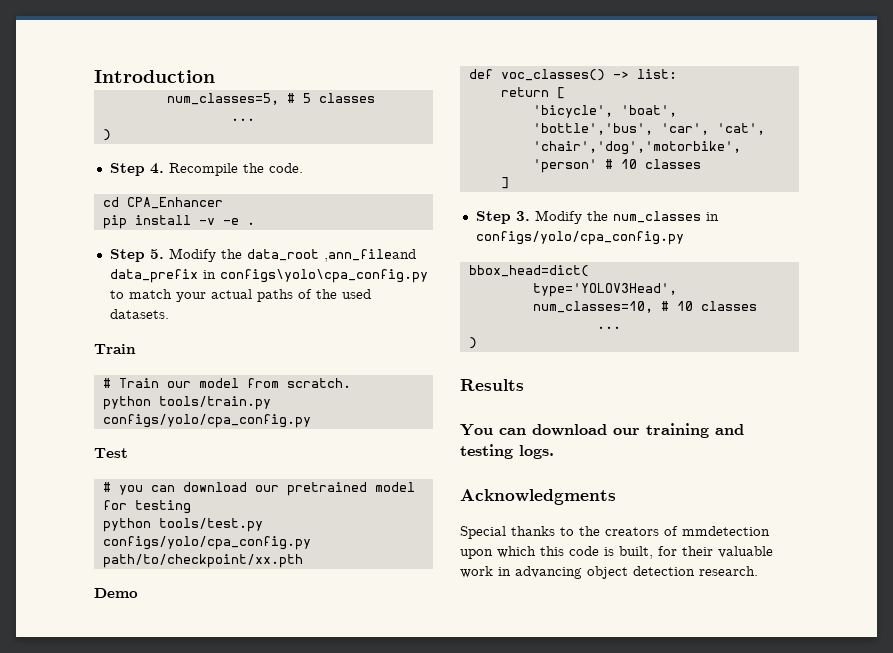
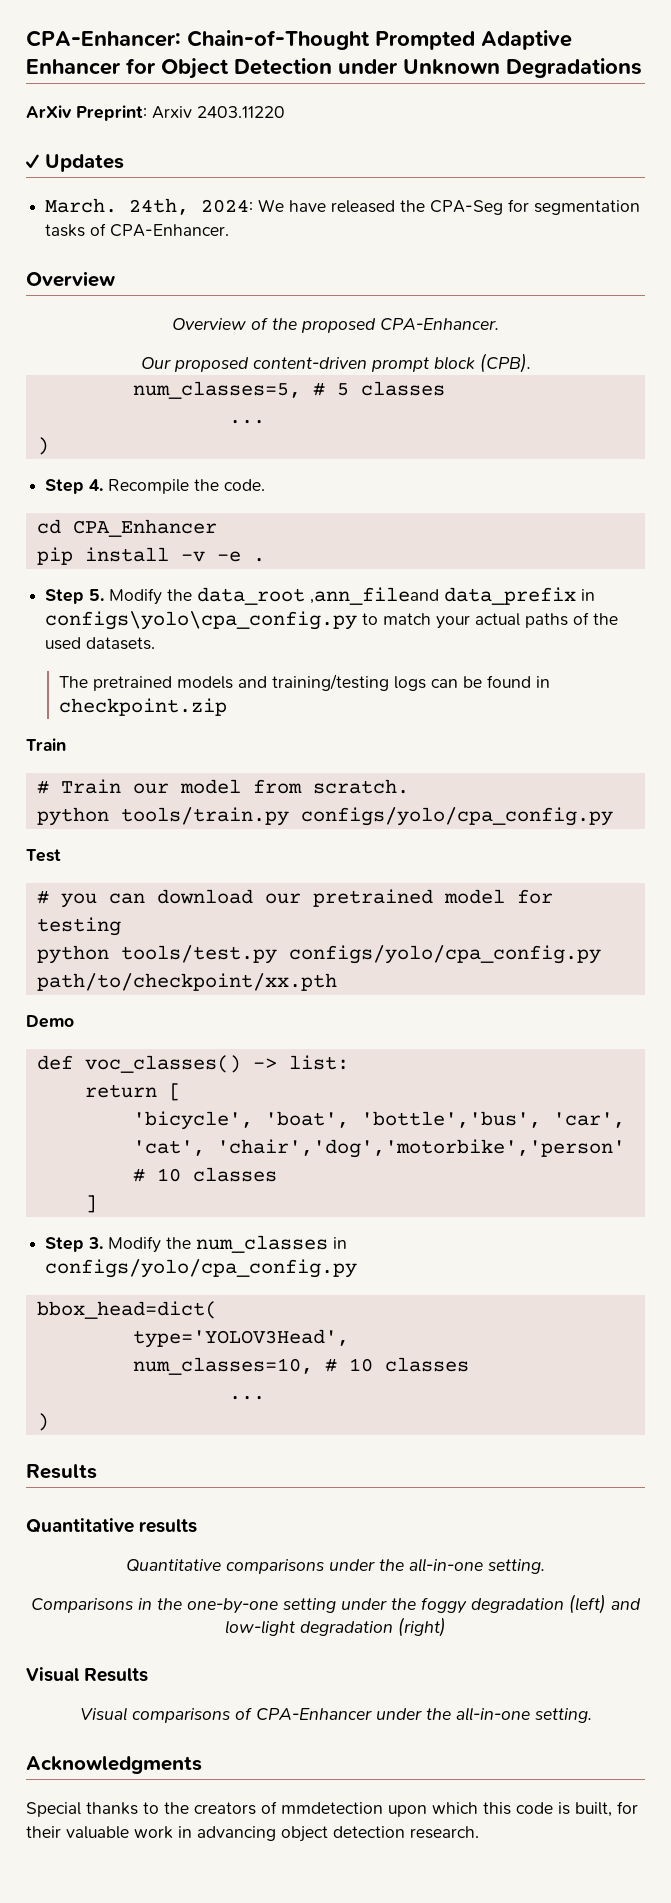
[94,70,215,83] Introduction -> [26,30,572,50] [26,58,642,79] [26,105,285,121] [26,154,124,172] [45,198,641,215] [45,223,230,237] [26,271,115,287] [172,317,499,333] [140,353,531,373] CPA-Enhancer: Chain-of-Thought Prompted Adaptive Enhancer for Object Detection under Unknown Degradations // ArXiv Preprint: Arxiv 2403.11220 // ✓ Updates // March. 24th, 2024: We have released the CPA-Seg for segmentation tasks of CPA-Enhancer. // Overview // Overview of the proposed CPA-Enhancer. // Our proposed content-driven prompt block (CPB).
(169, 314) none -> [58,674,550,691] [58,698,227,716] // The pretrained models and training/testing logs can be found in checkpoint.zip
[460,423,744,438] [460,444,554,459] You can download our training and testing logs. -> [26,1518,198,1533] [126,1558,545,1574] [31,1594,641,1614] [225,1617,446,1637] [26,1667,149,1682] [79,1707,592,1723] Quantitative results // Quantitative comparisons under the all-in-one setting. // Comparisons in the one-by-one setting under the foggy degradation (left) and low-light degradation (right) // Visual Results // Visual comparisons of CPA-Enhancer under the all-in-one setting.

